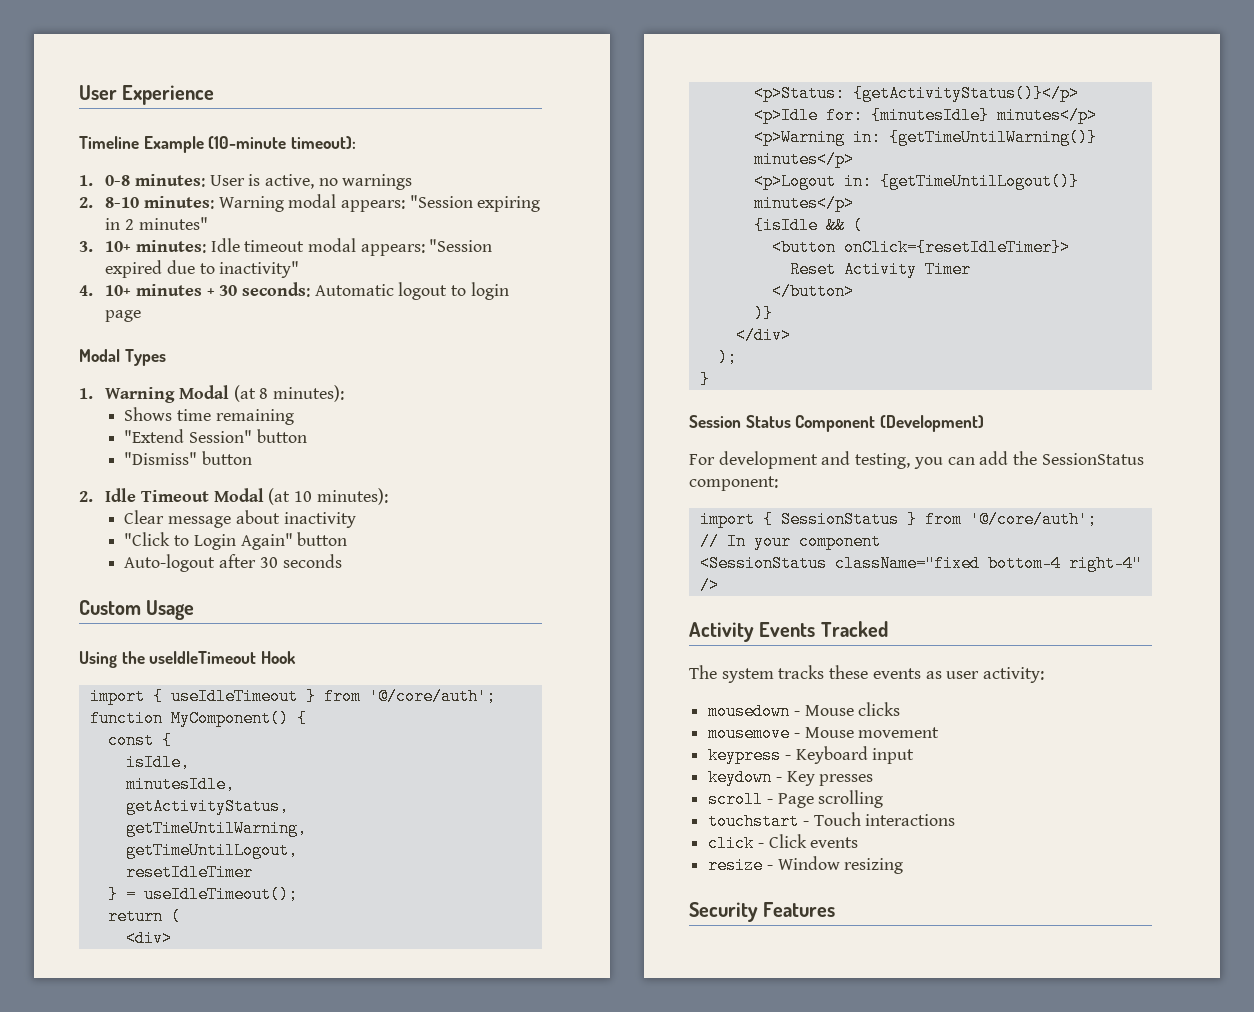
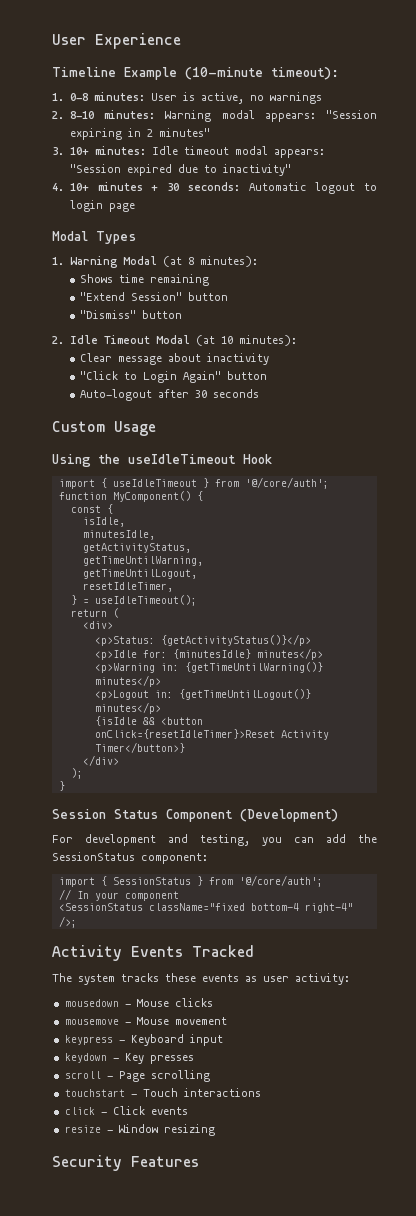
[125,864,253,881] resetIdleTimer -> [82,582,173,592] resetIdleTimer,
[852,217,863,234] [771,239,1070,256] [789,261,971,278] [771,283,854,300] [753,305,773,322] ( // <button onClick={resetIdleTimer}> // Reset Activity Timer // </button> // )} -> [160,717,203,725] [94,729,329,740] [94,742,185,753] <button onClick={resetIdleTimer}>Reset Activity Timer</button>}
[699,577,719,594] /> -> [58,916,77,928] />;

